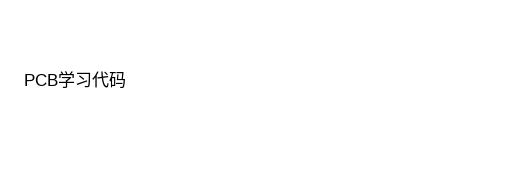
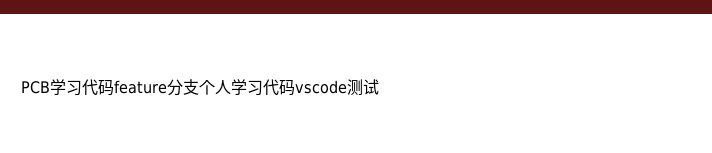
(126, 80) none -> [114,79,379,96] feature分支个人学习代码vscode测试

